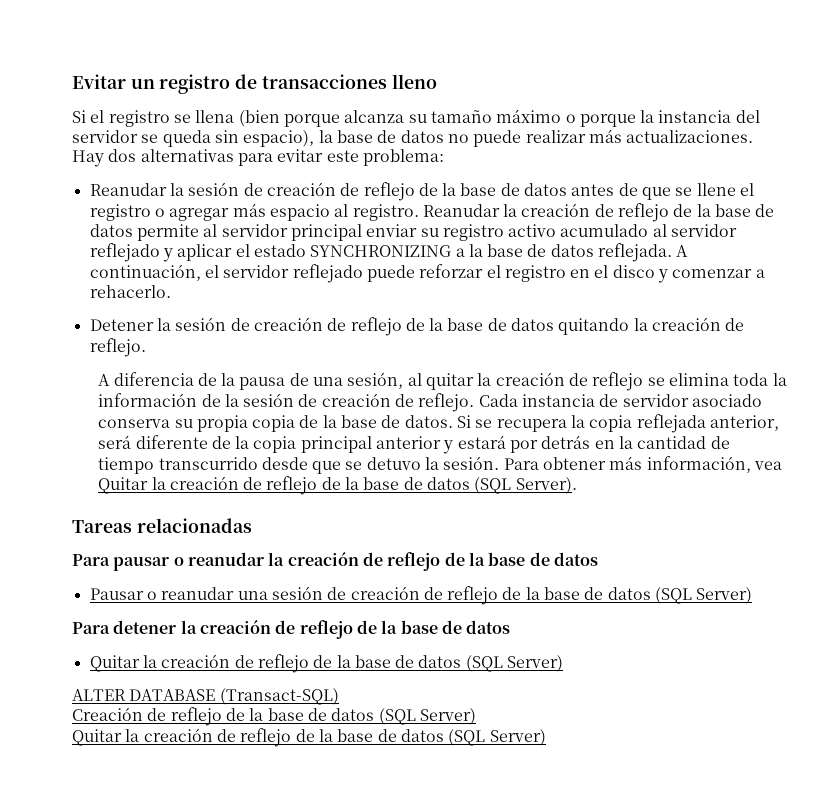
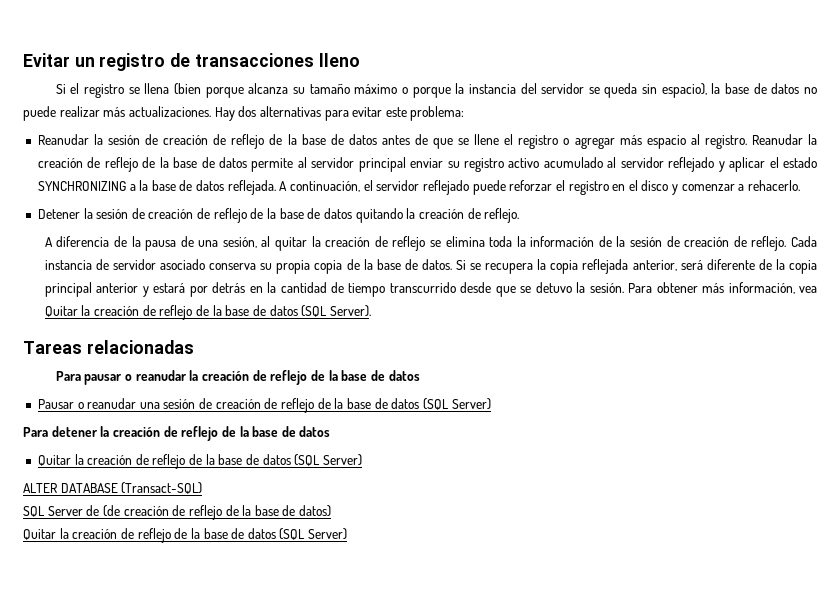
[72,707,476,726] Creación de reflejo de la base de datos (SQL Server) -> [23,505,332,520] SQL Server de (de creación de reflejo de la base de datos)

